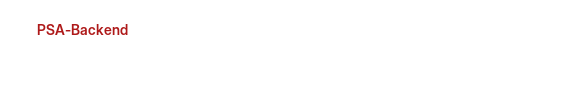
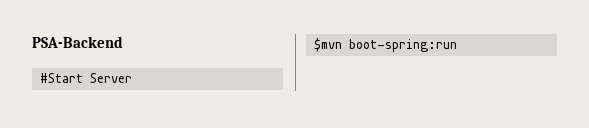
(128, 29) none -> [39,73,132,83] [313,38,457,52] // #Start Server // $mvn boot-spring:run

